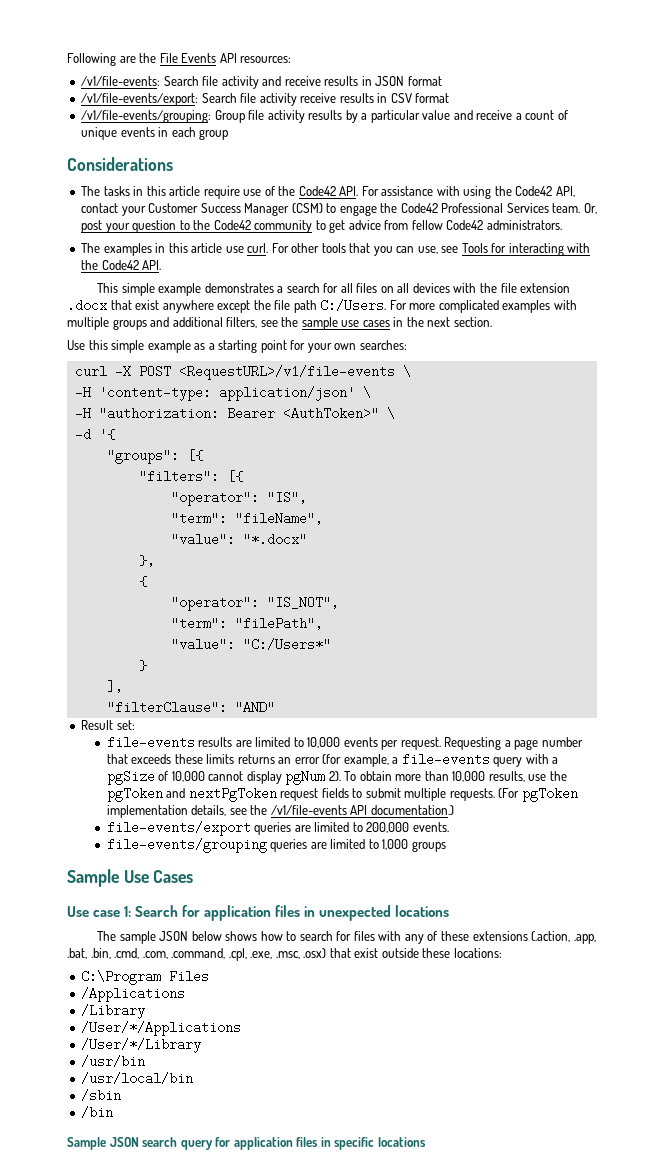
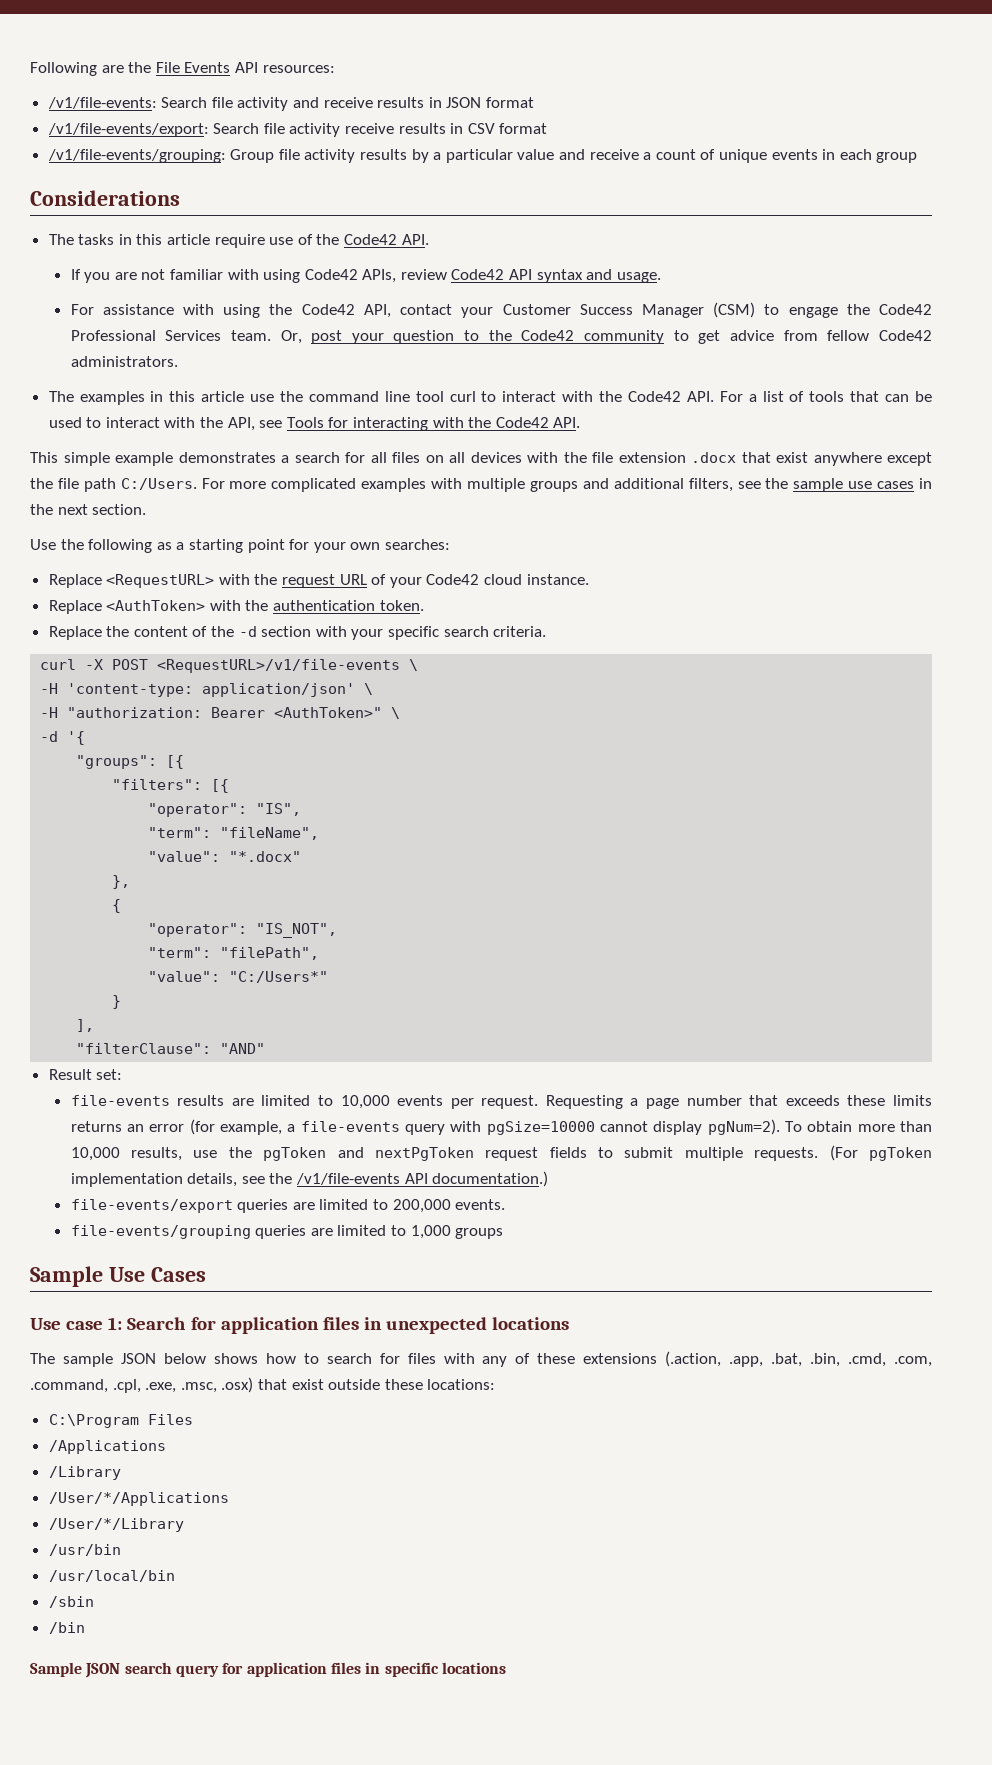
(359, 191) none -> [70,269,661,283] // If you are not familiar with using Code42 APIs, review Code42 API syntax and usage. //
[247,243,438,256] curl. For other tools that you can use, -> [280,391,933,402] [48,417,255,431] the command line tool curl to interact with the Code42 API. For a list of tools that can be used to interact with the API,
[88,340,191,353] this simple example -> [60,539,153,553] the following
(407, 345) none -> [48,574,589,588] [48,600,424,614] [48,626,547,640] // Replace <RequestURL> with the request URL of your Code42 cloud instance. // Replace <AuthToken> with the authentication token. // Replace the content of the -d section with your specific search criteria.
[552,757,559,764] [106,770,341,785] a pgSize of 10,000 cannot display pgNum 2). -> [486,1119,780,1135] pgSize=10000 cannot display pgNum=2).

